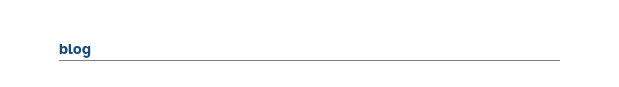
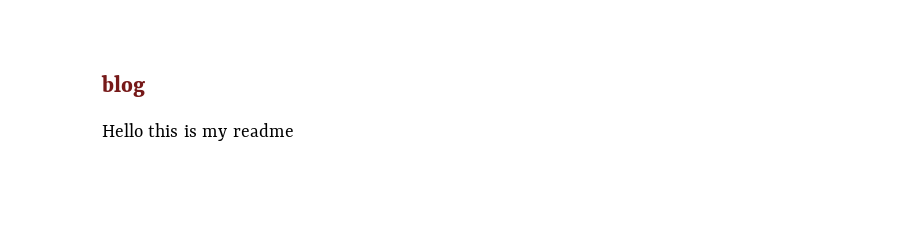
(91, 51) none -> [102,123,294,141] // Hello this is my readme

